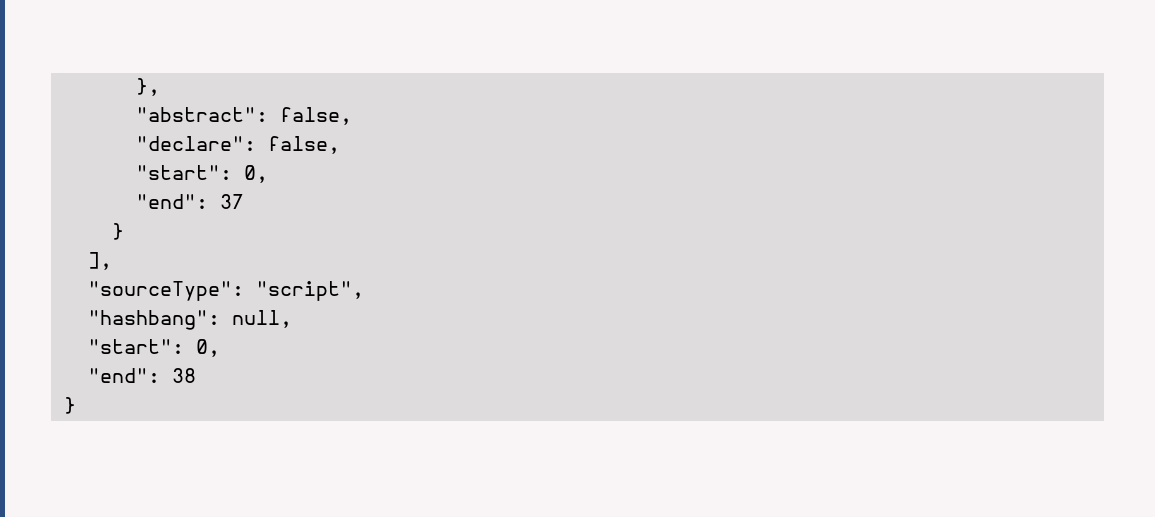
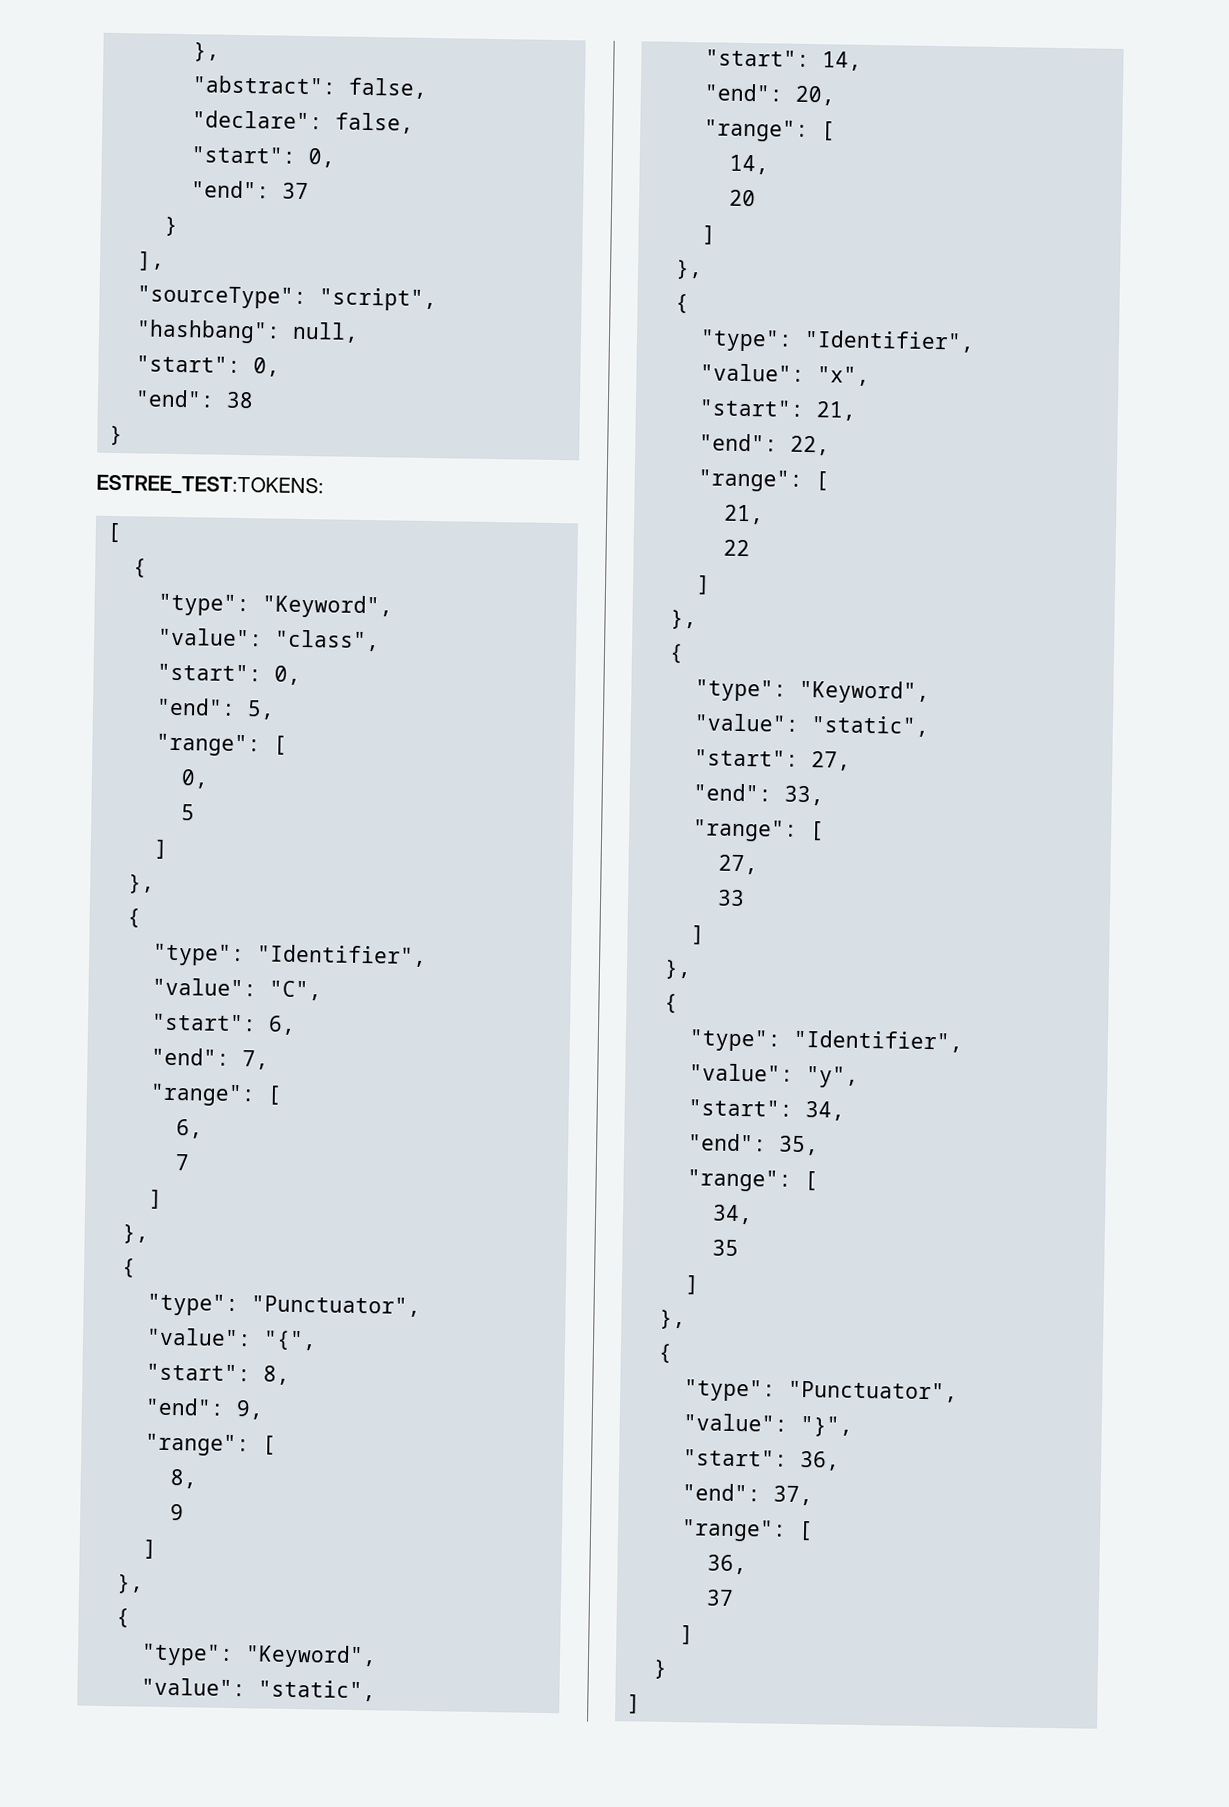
(76, 405) none -> [96,474,324,497] [107,522,122,543] [133,558,148,578] [158,593,394,619] [158,627,381,652] [157,663,302,686] [156,697,276,720] [156,733,288,757] [181,769,210,789] [181,804,196,821] [154,839,169,859] [128,874,156,894] [127,908,142,928] [152,943,428,968] [152,977,323,1001] [151,1013,297,1035] [151,1047,270,1070] [150,1083,283,1107] [176,1119,204,1139] [175,1154,190,1171] [149,1189,164,1209] [122,1224,150,1244] [122,1258,137,1278] [147,1293,422,1317] [146,1327,318,1351] [146,1363,291,1385] [145,1397,265,1420] [145,1433,277,1457] [170,1469,198,1489] [170,1504,185,1521] [143,1539,158,1559] [116,1574,145,1594] [116,1608,131,1628] [141,1643,378,1669] [141,1677,377,1702] [705,49,863,71] [704,83,837,106] [704,119,836,142] [729,154,770,175] [729,189,757,207] [702,225,717,245] [675,259,704,280] [675,293,690,314] [700,329,976,353] [700,363,871,386] [699,399,857,421] [699,433,831,456] [698,469,830,492] [724,504,765,525] [723,539,751,557] [696,575,712,595] [670,609,698,630] [669,643,685,664] [695,679,931,704] [694,713,931,737] [694,749,852,771] [693,783,825,806] [693,819,825,842] [718,854,759,875] [717,889,746,907] [691,925,706,945] [664,959,693,980] [664,993,679,1014] [689,1029,964,1053] [689,1063,860,1088] [688,1099,846,1121] [688,1133,820,1156] [687,1169,819,1192] [712,1204,754,1225] [712,1239,740,1257] [685,1275,701,1295] [659,1309,687,1330] [658,1343,674,1363] [684,1379,959,1403] [683,1413,854,1437] [683,1449,841,1471] [682,1483,814,1506] [681,1519,814,1542] [707,1554,748,1575] [706,1589,735,1606] [680,1625,695,1645] [653,1659,668,1679] [627,1694,642,1714] // ESTREE_TEST:TOKENS: // [ // { // "type": "Keyword", // "value": "class", // "start": 0, // "end": 5, // "range": [ // 0, // 5 // ] // }, // { // "type": "Identifier", // "value": "C", // "start": 6, // "end": 7, // "range": [ // 6, // 7 // ] // }, // { // "type": "Punctuator", // "value": "{", // "start": 8, // "end": 9, // "range": [ // 8, // 9 // ] // }, // { // "type": "Keyword", // "value": "static", // "start": 14, // "end": 20, // "range": [ // 14, // 20 // ] // }, // { // "type": "Identifier", // "value": "x", // "start": 21, // "end": 22, // "range": [ // 21, // 22 // ] // }, // { // "type": "Keyword", // "value": "static", // "start": 27, // "end": 33, // "range": [ // 27, // 33 // ] // }, // { // "type": "Identifier", // "value": "y", // "start": 34, // "end": 35, // "range": [ // 34, // 35 // ] // }, // { // "type": "Punctuator", // "value": "}", // "start": 36, // "end": 37, // "range": [ // 36, // 37 // ] // } // ]

